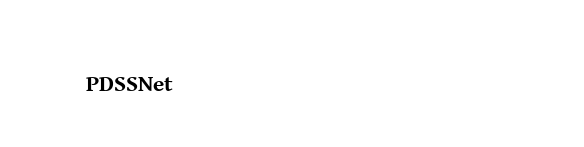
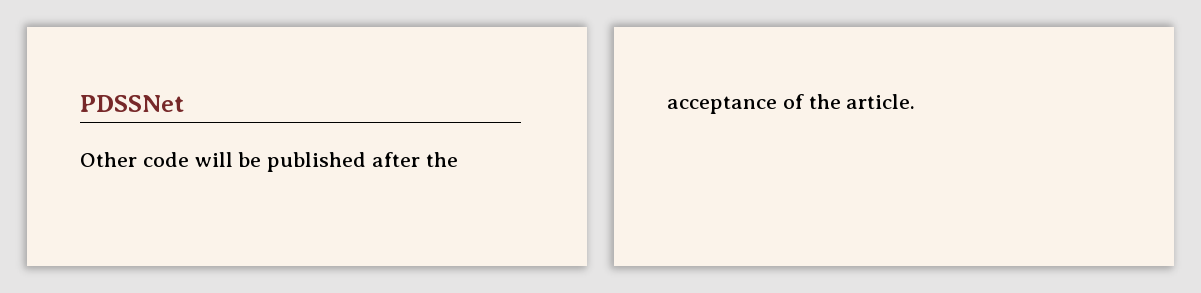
(173, 84) none -> [80,152,458,172] [667,94,916,114] // Other code will be published after the acceptance of the article.

